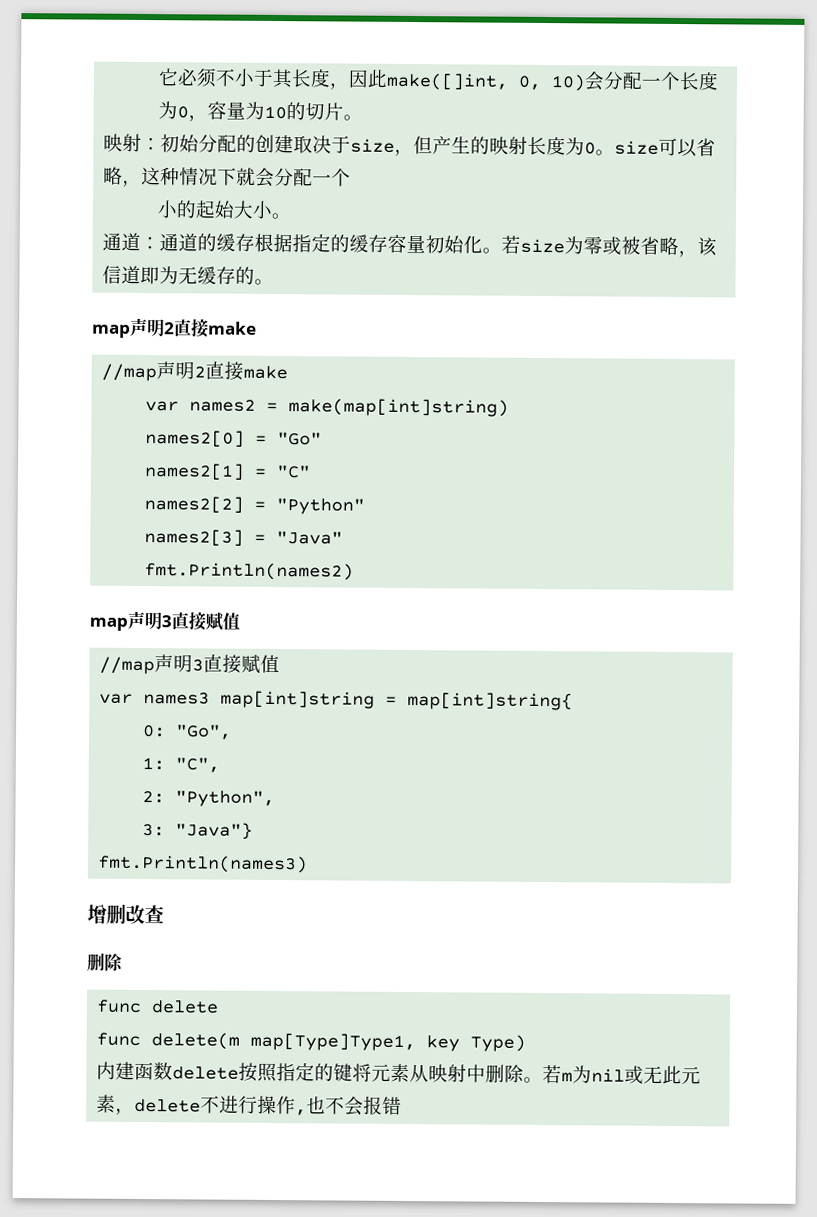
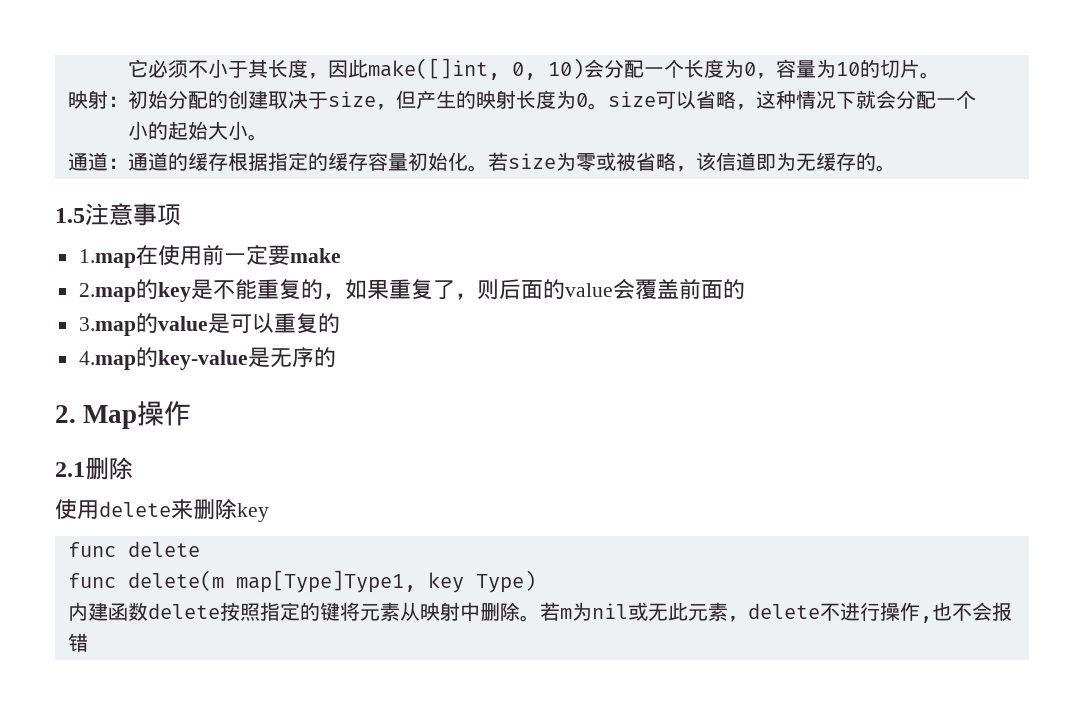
[92,317,257,338] [100,361,288,382] [144,398,509,417] [144,430,322,448] [143,463,311,481] [143,496,365,515] [143,529,343,547] [143,562,354,581] [89,610,240,631] [98,654,280,675] [98,690,573,711] [142,724,232,740] [141,757,220,773] [141,790,275,807] [141,822,253,840] [97,854,308,874] [87,903,164,925] [87,952,124,972] map声明2直接make // //map声明2直接make // var names2 = make(map[int]string) // names2[0] = "Go" // names2[1] = "C" // names2[2] = "Python" // names2[3] = "Java" // fmt.Println(names2) // map声明3直接赋值 // //map声明3直接赋值 // var names3 map[int]string = map[int]string{ // 0: "Go", // 1: "C", // 2: "Python", // 3: "Java"} // fmt.Println(names3) // 增删改查 // 删除 -> [55,203,181,226] [78,244,341,268] [78,278,745,302] [78,313,340,336] [78,347,336,370] [55,401,192,429] [55,457,133,480] [55,499,269,522] 1.5注意事项 // 1.map在使用前一定要make // 2.map的key是不能重复的，如果重复了，则后面的value会覆盖前面的 // 3.map的value是可以重复的 // 4.map的key-value是无序的 // 2. Map操作 // 2.1删除 // 使用delete来删除key

